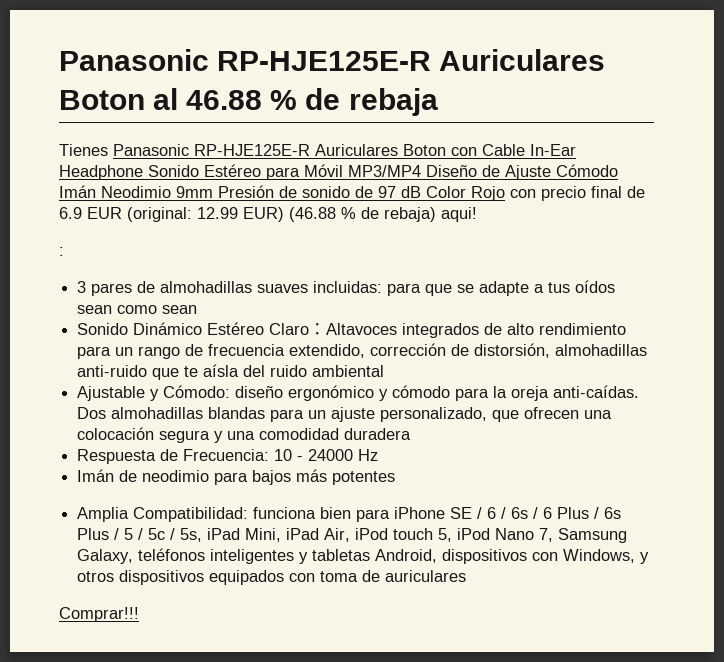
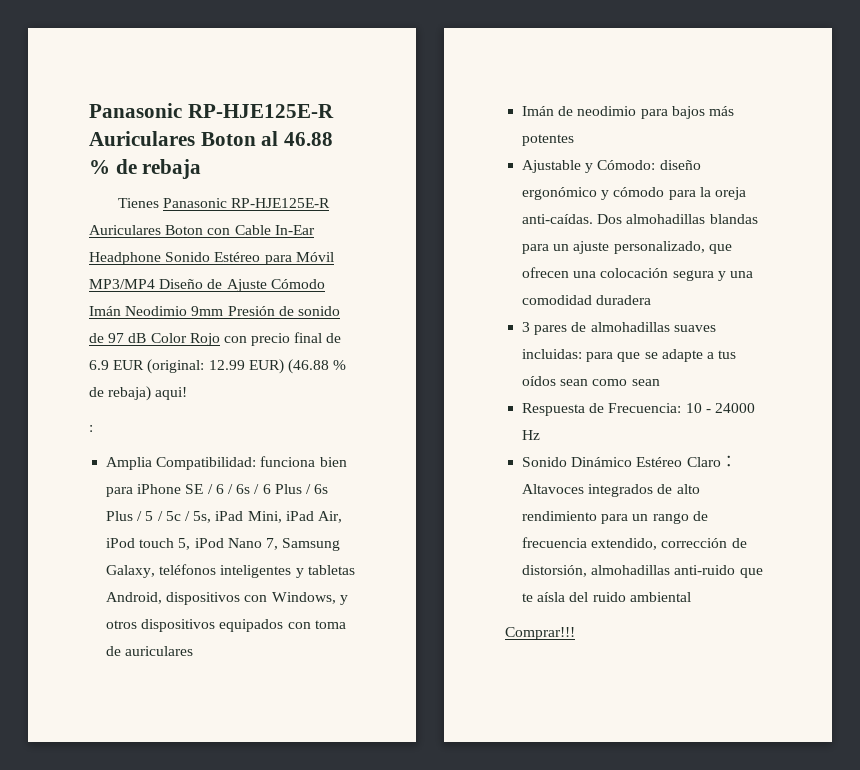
[77,280,616,296] [77,305,198,314] [77,322,627,338] [77,343,648,359] [77,364,385,380] [77,385,640,401] [77,407,613,422] [77,427,412,443] [77,449,379,464] [77,469,396,485] // 3 pares de almohadillas suaves incluidas: para que se adapte a tus oídos sean como sean // Sonido Dinámico Estéreo Claro：Altavoces integrados de alto rendimiento para un rango de frecuencia extendido, corrección de distorsión, almohadillas anti-ruido que te aísla del ruido ambiental // Ajustable y Cómodo: diseño ergonómico y cómodo para la oreja anti-caídas. Dos almohadillas blandas para un ajuste personalizado, que ofrecen una colocación segura y una comodidad duradera // Respuesta de Frecuencia: 10 - 24000 Hz // Imán de neodimio para bajos más potentes -> (93, 428) none
(467, 576) none -> [522,106,734,119] [522,134,575,146] [522,160,701,173] [522,187,746,200] [522,214,758,224] [522,241,732,254] [522,267,753,281] [522,295,652,305] [522,322,716,335] [522,349,737,362] [522,376,660,386] [522,403,755,416] [522,430,541,440] [522,455,737,467] [522,484,700,497] [522,511,708,524] [522,537,747,550] [522,565,763,578] [522,592,691,602] // Imán de neodimio para bajos más potentes // Ajustable y Cómodo: diseño ergonómico y cómodo para la oreja anti-caídas. Dos almohadillas blandas para un ajuste personalizado, que ofrecen una colocación segura y una comodidad duradera // 3 pares de almohadillas suaves incluidas: para que se adapte a tus oídos sean como sean // Respuesta de Frecuencia: 10 - 24000 Hz // Sonido Dinámico Estéreo Claro：Altavoces integrados de alto rendimiento para un rango de frecuencia extendido, corrección de distorsión, almohadillas anti-ruido que te aísla del ruido ambiental

